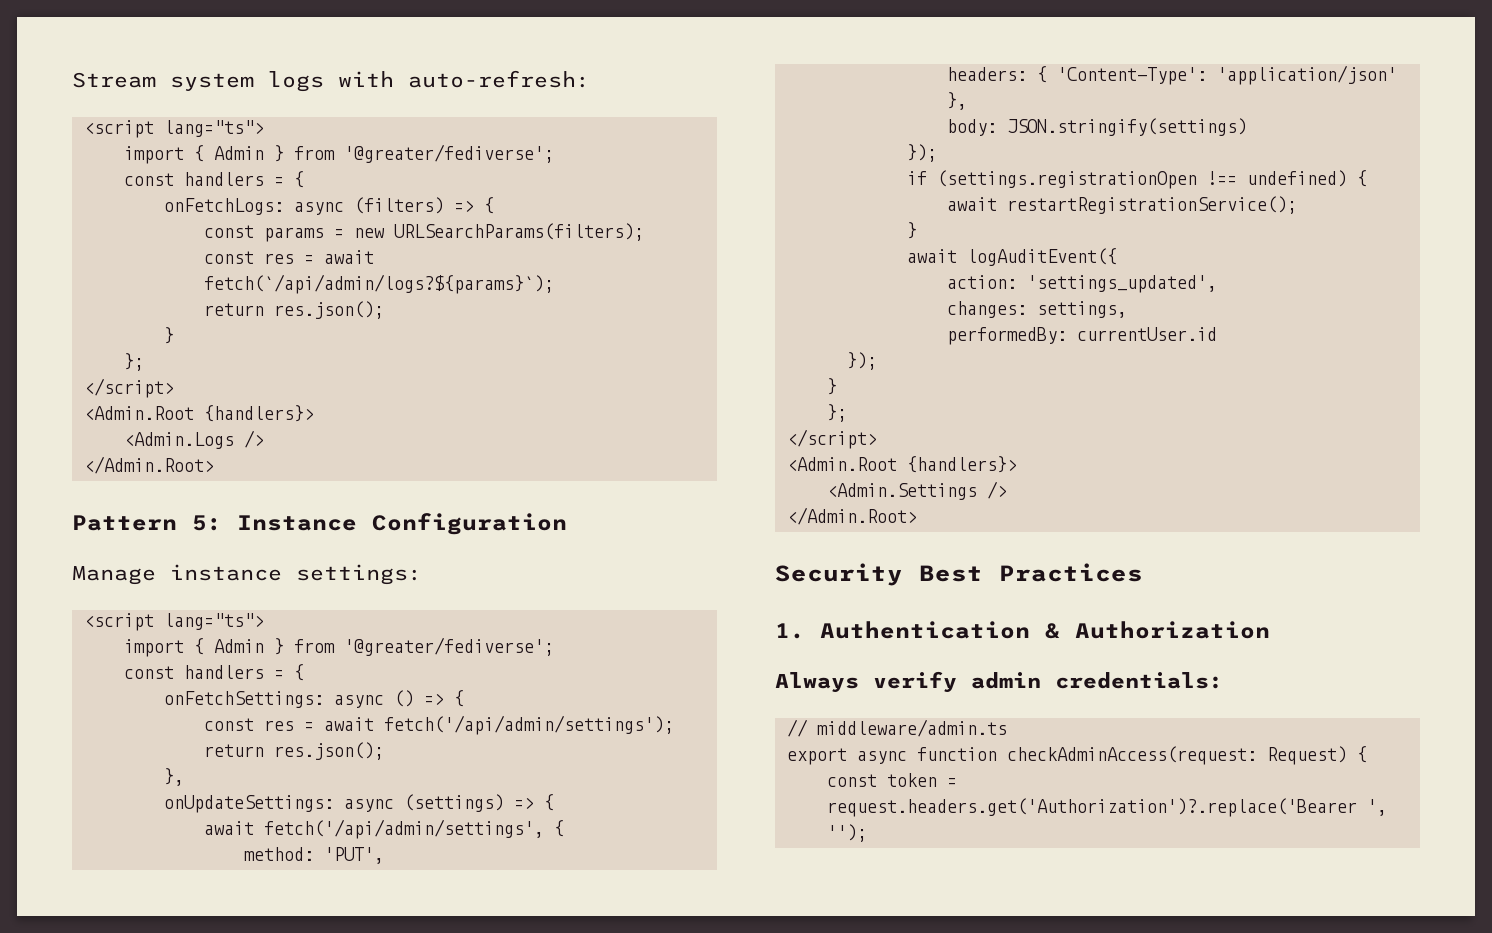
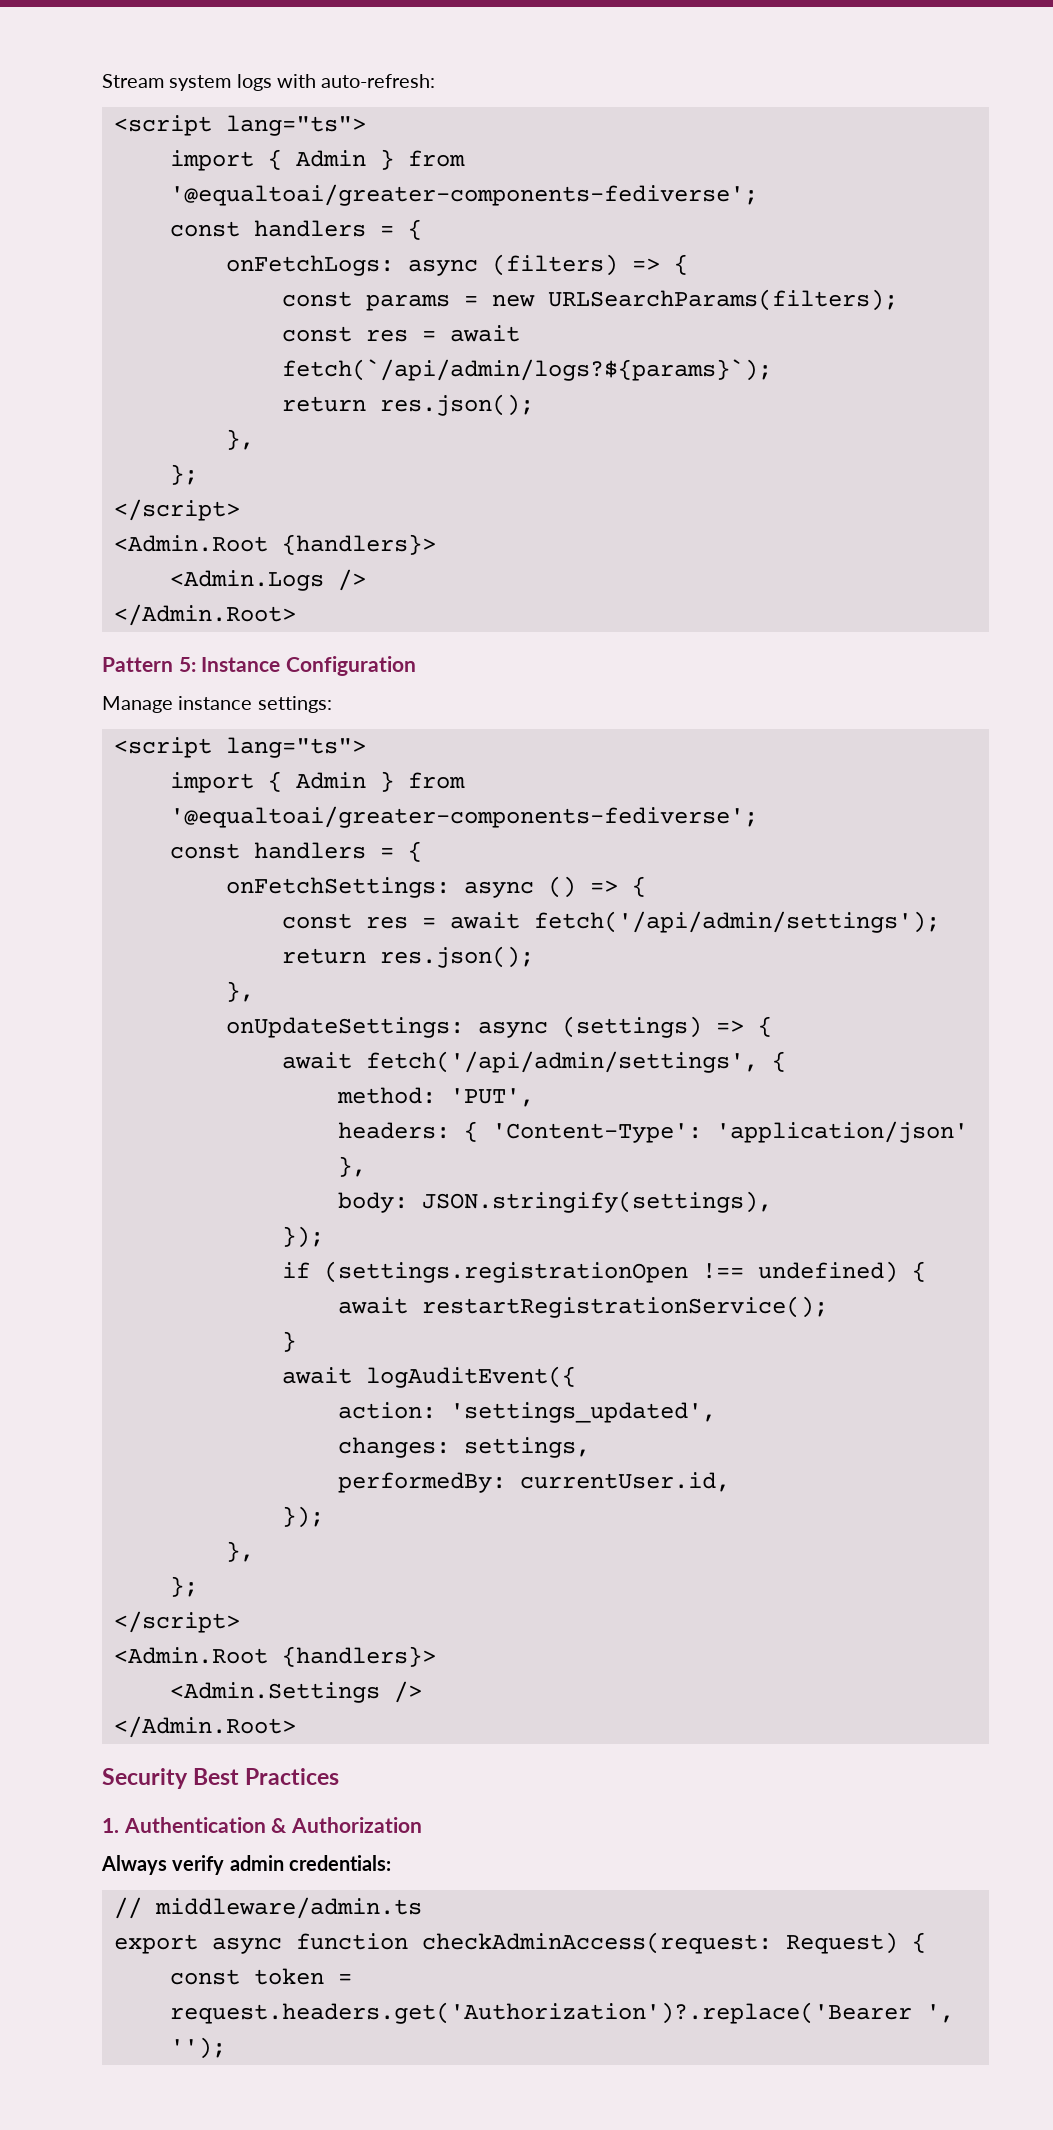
[344,144,554,163] '@greater/fediverse'; -> [169,184,758,206] '@equaltoai/greater-components-fediverse';
[164,327,174,344] } -> [225,429,254,450] },
[344,637,554,656] '@greater/fediverse'; -> [169,806,758,828] '@equaltoai/greater-components-fediverse';
[1007,118,1247,136] JSON.stringify(settings) -> [421,1191,772,1213] JSON.stringify(settings),
[1077,327,1217,341] [847,352,877,370] [827,378,837,395] currentUser.id // }); // } -> [519,1472,730,1492] [281,1506,324,1528] [225,1541,254,1562] currentUser.id, // }); // },

